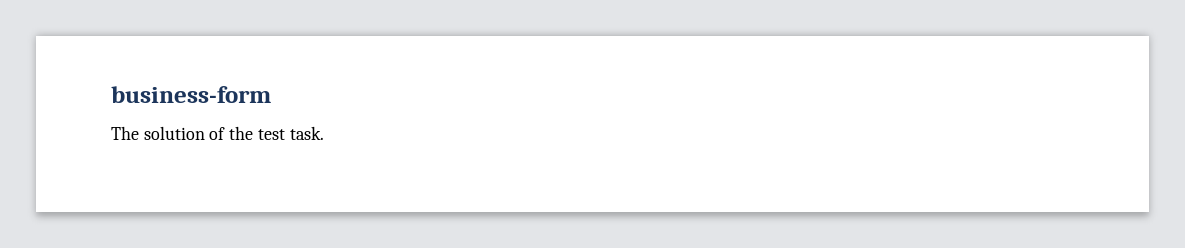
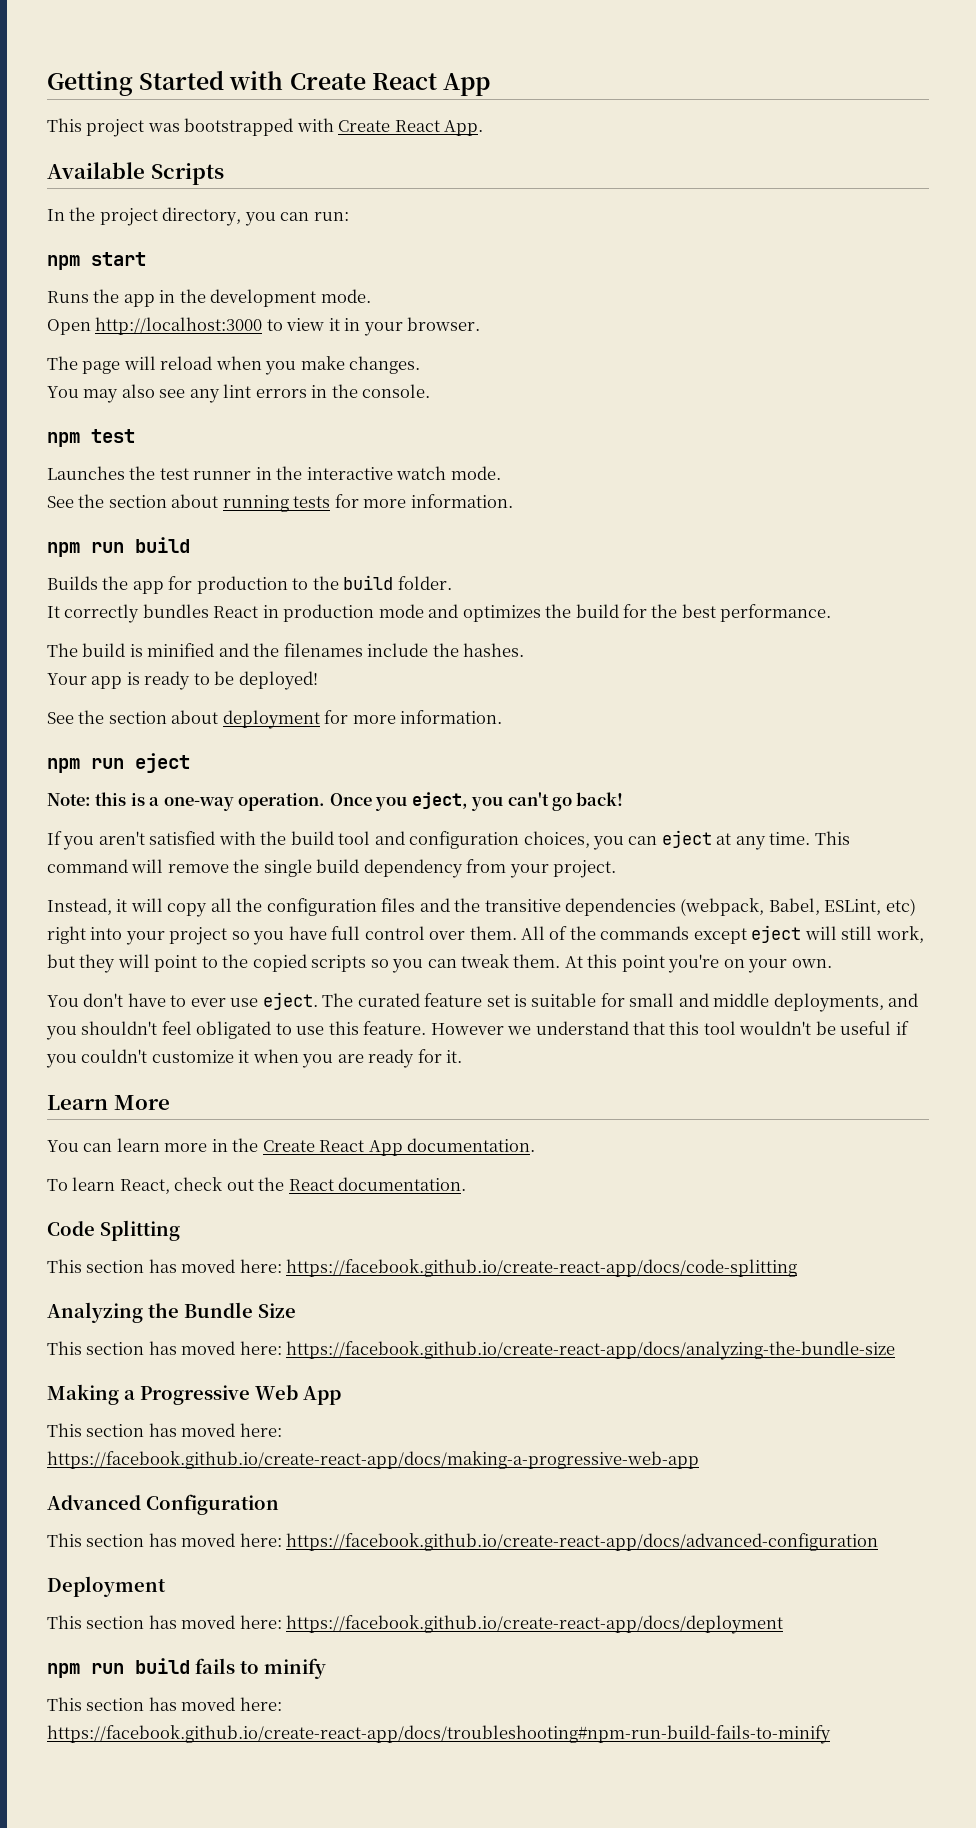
[111,86,271,103] [111,126,324,140] business-form // The solution of the test task. -> [47,70,491,96] [47,118,484,137] [47,162,224,185] [47,207,349,226] [47,252,146,270] [47,289,371,307] [47,317,481,336] [47,356,421,375] [47,384,431,403] [47,429,135,447] [47,466,501,480] [47,494,513,512] [47,537,190,557] [47,575,452,594] [47,604,832,623] [47,643,525,657] [47,671,318,690] [47,710,503,729] [47,753,190,773] [47,792,624,811] [47,830,850,850] [47,859,617,878] [47,898,916,917] [47,925,924,945] [47,954,832,973] [47,992,919,1012] [46,1021,909,1040] [46,1049,463,1068] [47,1095,170,1110] [47,1138,536,1156] [47,1177,467,1194] [47,1220,180,1241] [47,1259,798,1277] [47,1302,296,1323] [47,1341,896,1360] [47,1384,341,1405] [47,1423,282,1437] [47,1451,699,1469] [47,1494,279,1515] [47,1533,879,1551] [47,1576,166,1597] [47,1615,784,1634] [47,1658,326,1679] [47,1697,282,1711] [47,1725,831,1744] Getting Started with Create React App // This project was bootstrapped with Create React App. // Available Scripts // In the project directory, you can run: // npm start // Runs the app in the development mode. // Open http://localhost:3000 to view it in your browser. // The page will reload when you make changes. // You may also see any lint errors in the console. // npm test // Launches the test runner in the interactive watch mode. // See the section about running tests for more information. // npm run build // Builds the app for production to the build folder. // It correctly bundles React in production mode and optimizes the build for the best performance. // The build is minified and the filenames include the hashes. // Your app is ready to be deployed! // See the section about deployment for more information. // npm run eject // Note: this is a one-way operation. Once you eject, you can't go back! // If you aren't satisfied with the build tool and configuration choices, you can eject at any time. This command will remove the single build dependency from your project. // Instead, it will copy all the configuration files and the transitive dependencies (webpack, Babel, ESLint, etc) right into your project so you have full control over them. All of the commands except eject will still work, but they will point to the copied scripts so you can tweak them. At this point you're on your own. // You don't have to ever use eject. The curated feature set is suitable for small and middle deployments, and you shouldn't feel obligated to use this feature. However we understand that this tool wouldn't be useful if you couldn't customize it when you are ready for it. // Learn More // You can learn more in the Create React App documentation. // To learn React, check out the React documentation. // Code Splitting // This section has moved here: https://facebook.github.io/create-react-app/docs/code-splitting // Analyzing the Bundle Size // This section has moved here: https://facebook.github.io/create-react-app/docs/analyzing-the-bundle-size // Making a Progressive Web App // This section has moved here: https://facebook.github.io/create-react-app/docs/making-a-progressive-web-app // Advanced Configuration // This section has moved here: https://facebook.github.io/create-react-app/docs/advanced-configuration // Deployment // This section has moved here: https://facebook.github.io/create-react-app/docs/deployment // npm run build fails to minify // This section has moved here: https://facebook.github.io/create-react-app/docs/troubleshooting#npm-run-build-fails-to-minify

